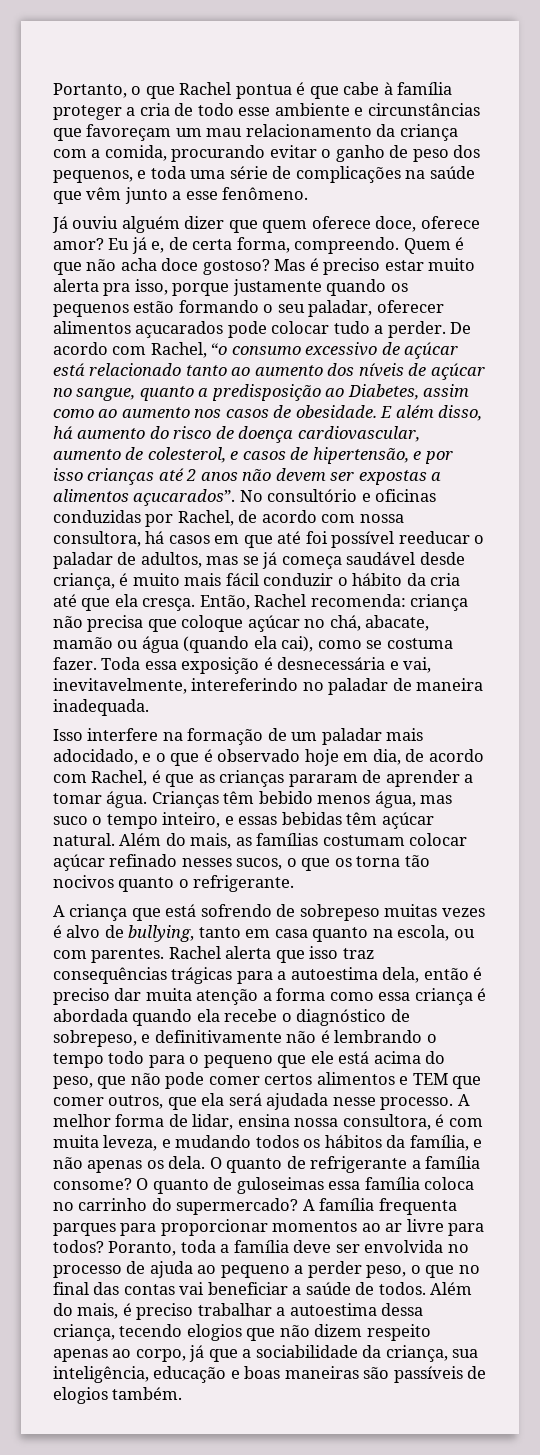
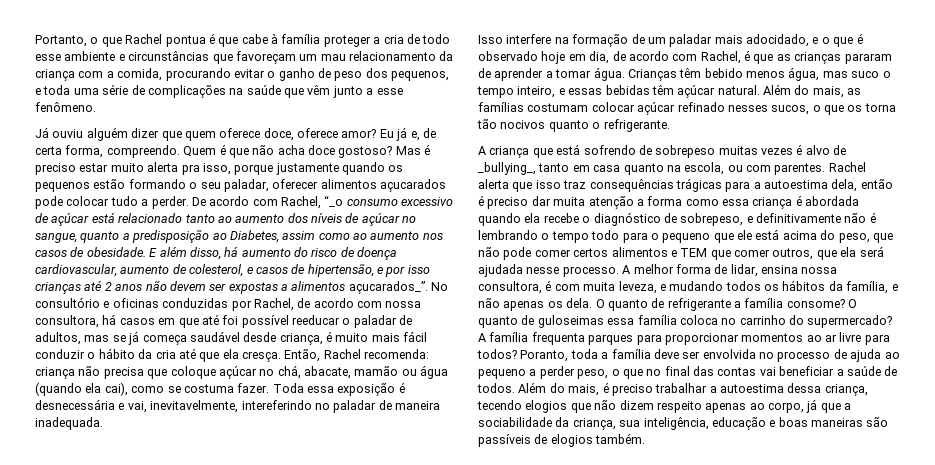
[211,343,228,355] “o -> [324,195,344,207] “_o
[133,489,236,506] açucarados”. -> [348,281,428,294] açucarados_”.
[128,925,195,942] bullying, -> [478,162,536,175] _bullying_,

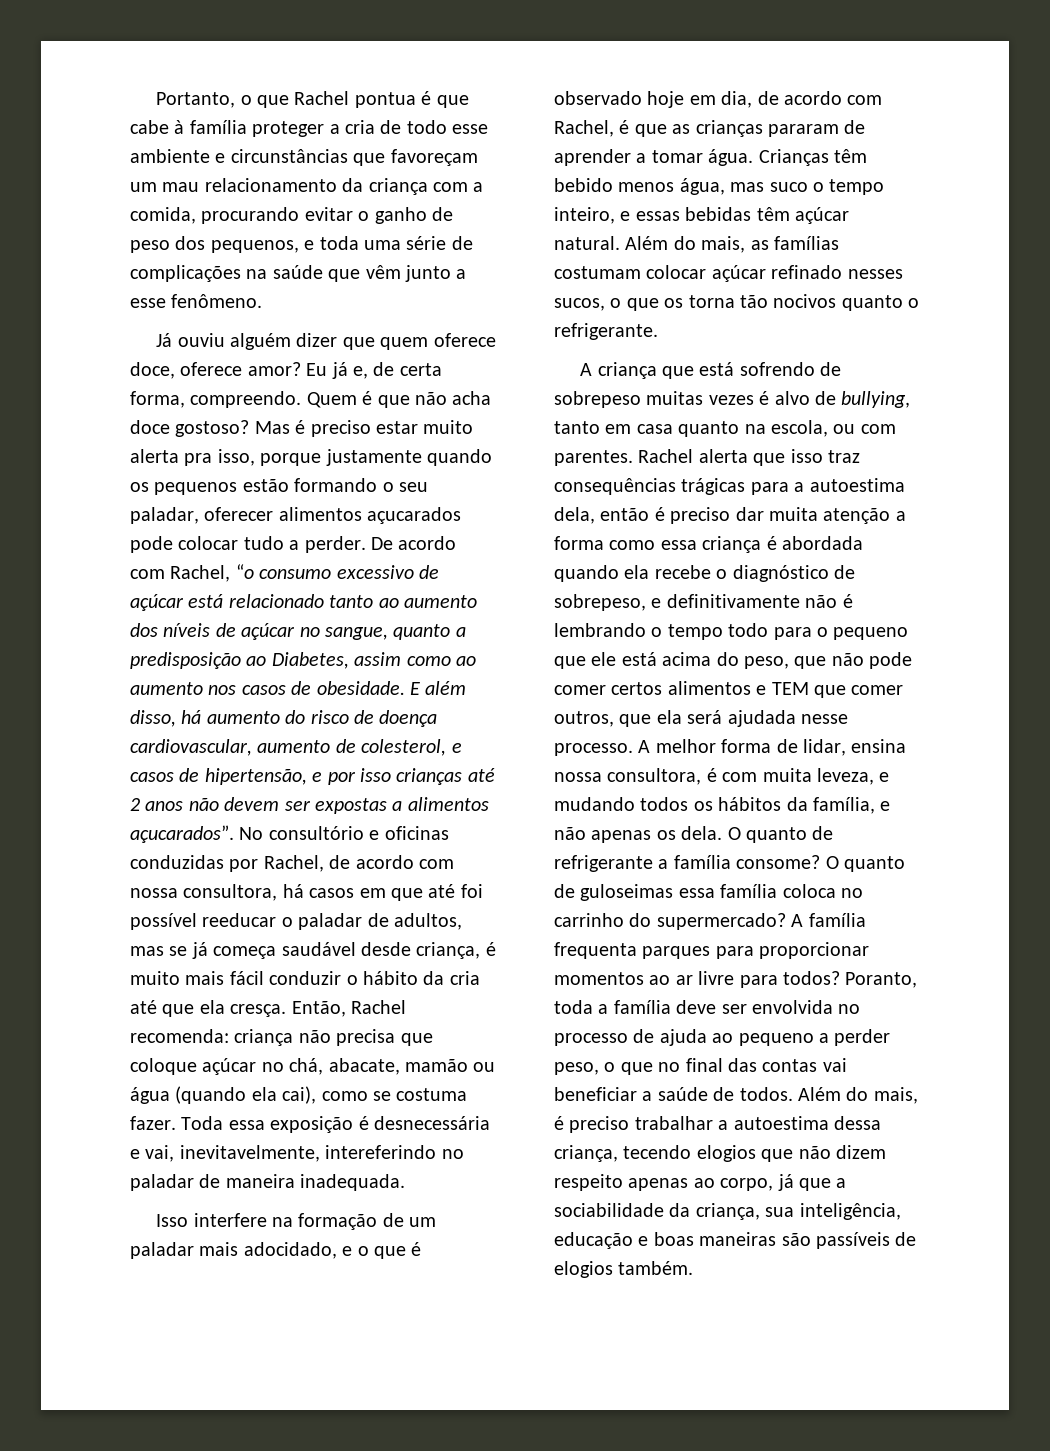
[324,195,344,207] “_o -> [235,564,254,579] “o
[348,281,428,294] açucarados_”. -> [130,825,234,843] açucarados”.
[478,162,536,175] _bullying_, -> [841,391,911,408] bullying,

